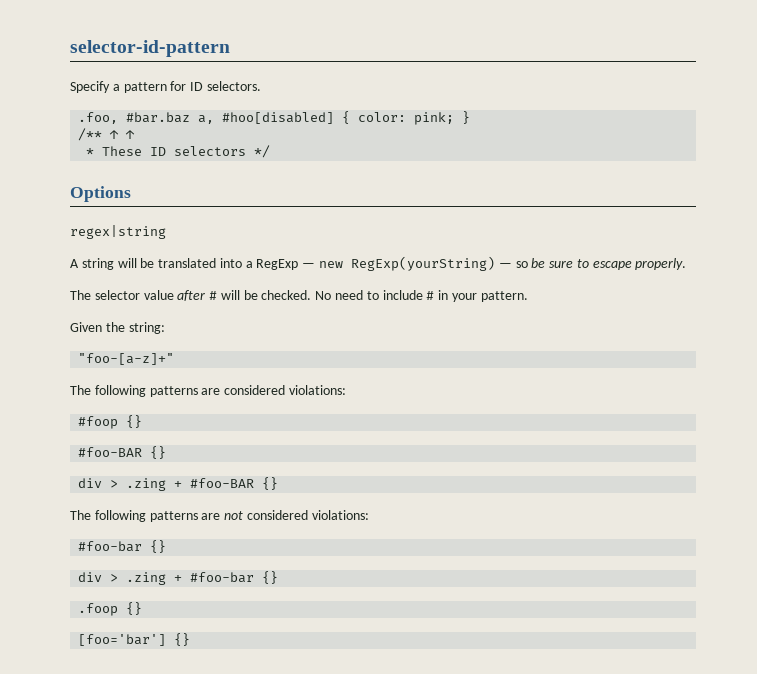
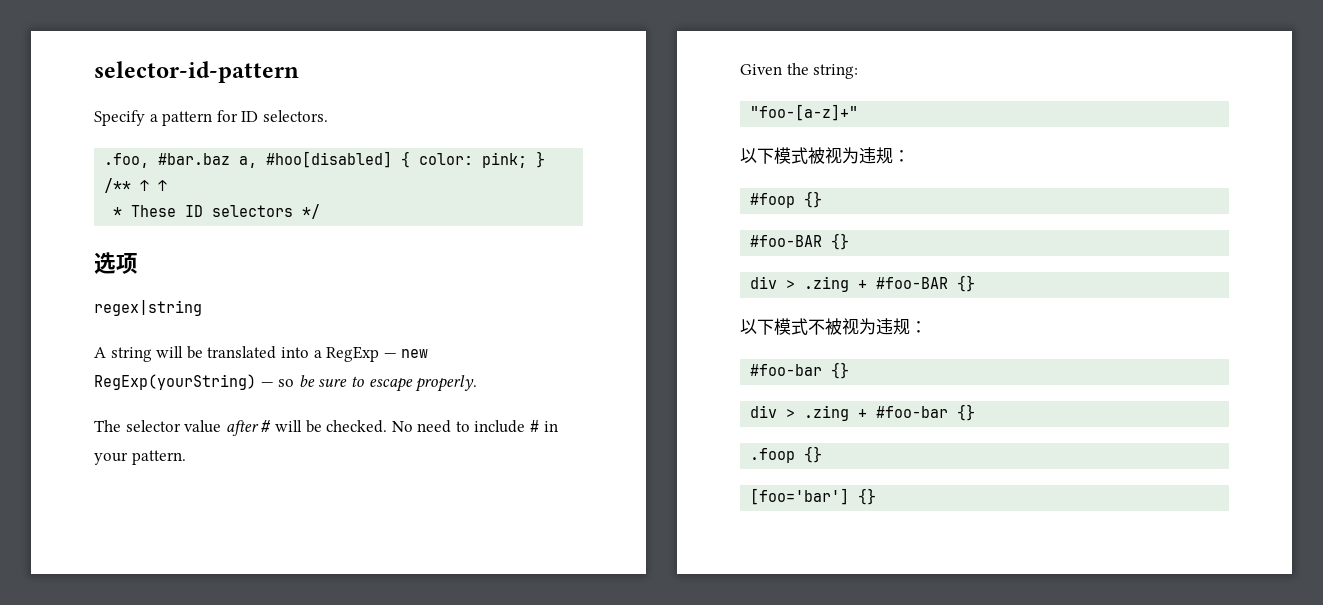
[70,186,131,202] Options -> [94,252,138,274] 选项
[70,385,346,397] The following patterns are considered violations: -> [740,147,910,164] 以下模式被视为违规：
[70,510,369,522] The following patterns are not considered violations: -> [740,318,927,335] 以下模式不被视为违规：

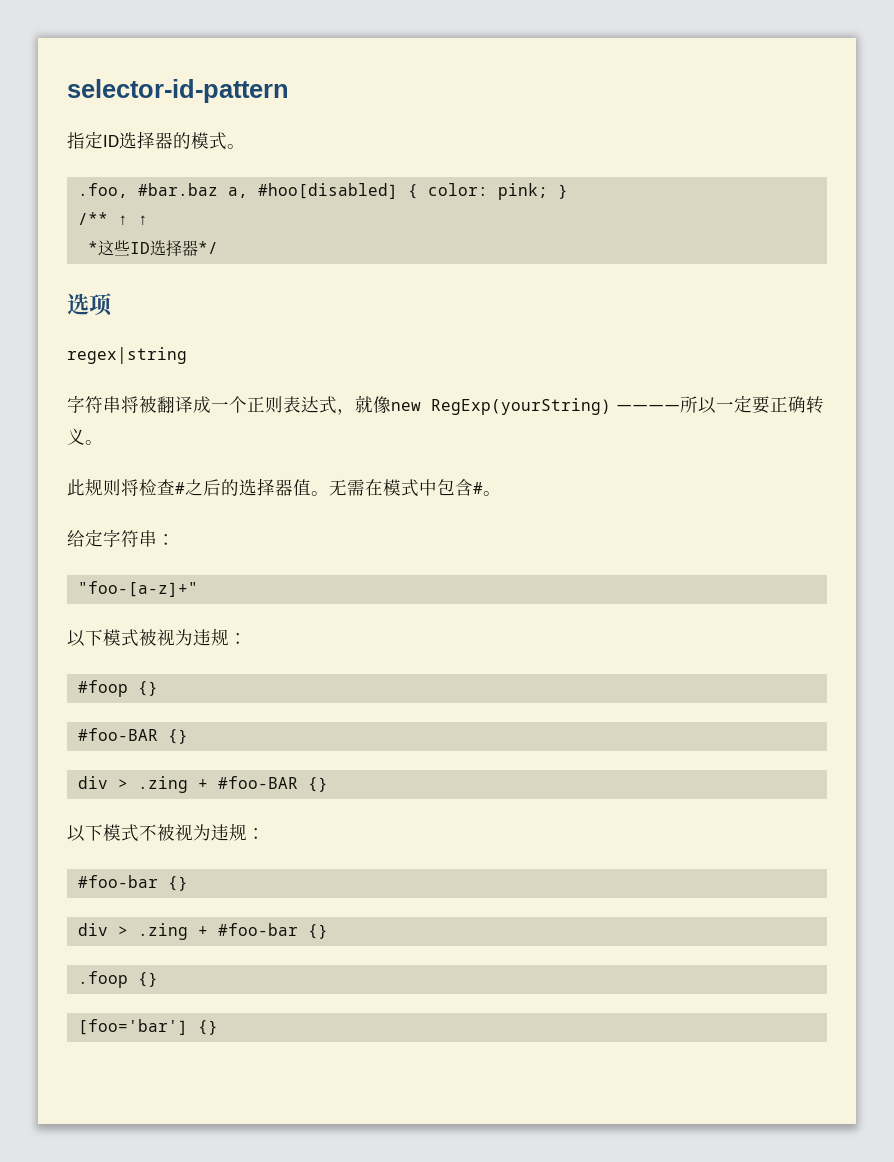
[94,110,328,126] Specify a pattern for ID selectors. -> [67,131,245,150] 指定ID选择器的模式。
[131,205,294,217] These ID selectors -> [97,240,198,256] 这些ID选择器
[94,346,429,362] [94,374,478,392] [94,420,558,436] [94,450,186,465] [740,63,859,79] A string will be translated into a RegExp — new RegExp(yourString) — so be sure to escape properly. // The selector value after # will be checked. No need to include # in your pattern. // Given the string: -> [67,395,824,415] [67,428,103,445] [67,478,501,497] [67,529,175,547] 字符串将被翻译成一个正则表达式，就像new RegExp(yourString) ————所以一定要正确转义。 // 此规则将检查#之后的选择器值。无需在模式中包含#。 // 给定字符串：

